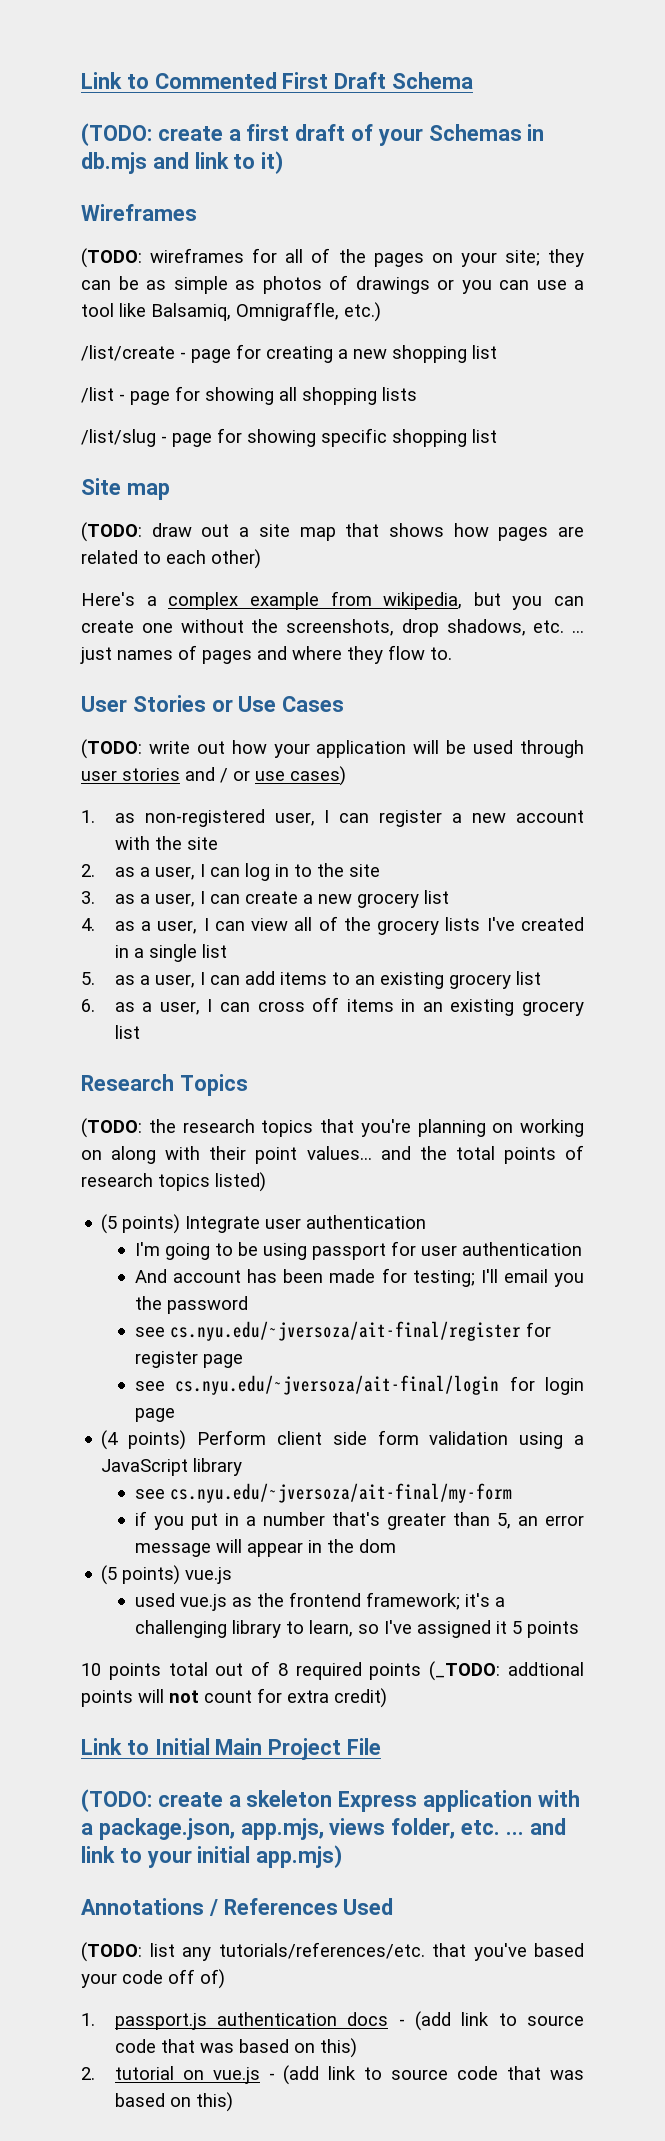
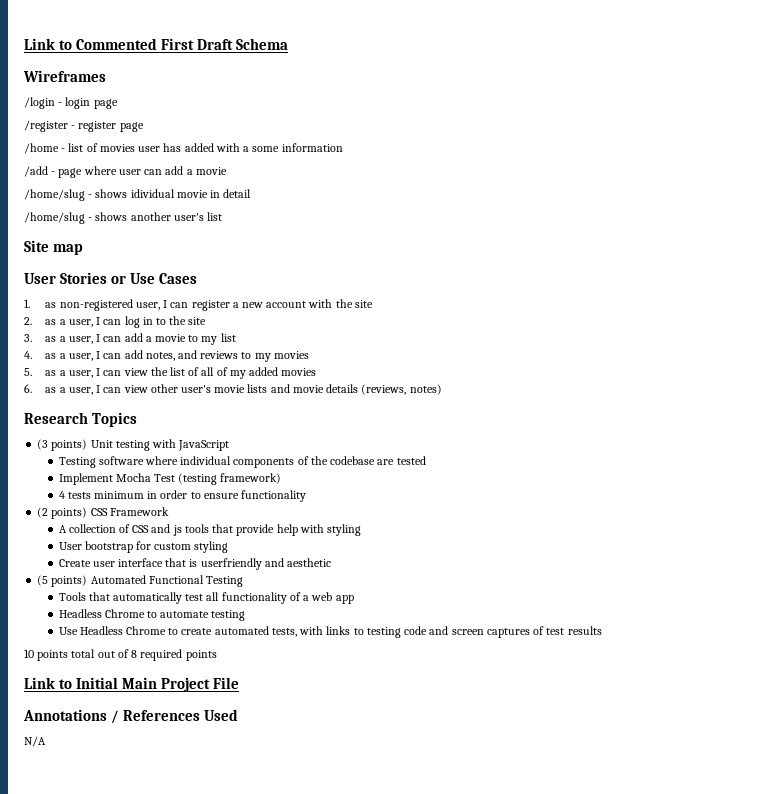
[81,123,545,146] [81,151,284,174] [81,204,197,221] [81,248,585,268] [81,275,584,294] [81,302,381,322] [81,344,497,363] [81,386,417,405] [81,428,497,447] [81,478,170,500] [81,522,584,542] [81,549,261,569] [81,591,584,610] [81,619,584,637] [80,645,452,664] (TODO: create a first draft of your Schemas in db.mjs and link to it) // Wireframes // (TODO: wireframes for all of the pages on your site; they can be as simple as photos of drawings or you can use a tool like Balsamiq, Omnigraffle, etc.) // /list/create - page for creating a new shopping list // /list - page for showing all shopping lists // /list/slug - page for showing specific shopping list // Site map // (TODO: draw out a site map that shows how pages are related to each other) // Here's a complex example from wikipedia, but you can create one without the screenshots, drop shadows, etc. ... just names of pages and where they flow to. -> [23,70,106,82] [24,97,118,109] [24,120,144,132] [24,143,343,154] [24,166,227,178] [24,189,252,201] [24,212,223,224] [24,240,84,255] Wireframes // /login - login page // /register - register page // /home - list of movies user has added with a some information // /add - page where user can add a movie // /home/slug - shows idividual movie in detail // /home/slug - shows another user's list // Site map
[81,739,585,759] [81,766,346,786] // (TODO: write out how your application will be used through user stories and / or use cases) -> (198, 278) none
[244,890,449,908] [81,916,585,935] [114,944,227,962] [81,971,541,989] [81,997,584,1016] [114,1025,140,1039] [81,1074,248,1096] [81,1118,584,1138] [81,1145,585,1164] [81,1172,266,1192] [101,1214,427,1234] [135,1241,583,1260] [135,1268,584,1287] [135,1296,249,1314] [135,1321,552,1341] [135,1351,244,1368] [135,1375,584,1395] [135,1408,176,1422] [101,1430,584,1450] [101,1458,243,1476] [135,1483,513,1503] [135,1511,584,1530] [135,1539,397,1557] [101,1565,233,1585] [135,1592,506,1611] [135,1620,580,1638] create a new grocery list // 4. as a user, I can view all of the grocery lists I've created in a single list // 5. as a user, I can add items to an existing grocery list // 6. as a user, I can cross off items in an existing grocery list // Research Topics // (TODO: the research topics that you're planning on working on along with their point values... and the total points of research topics listed) // (5 points) Integrate user authentication // I'm going to be using passport for user authentication // And account has been made for testing; I'll email you the password // see cs.nyu.edu/~jversoza/ait-final/register for register page // see cs.nyu.edu/~jversoza/ait-final/login for login page // (4 points) Perform client side form validation using a JavaScript library // see cs.nyu.edu/~jversoza/ait-final/my-form // if you put in a number that's greater than 5, an error message will appear in the dom // (5 points) vue.js // used vue.js as the frontend framework; it's a challenging library to learn, so I've assigned it 5 points -> [124,333,236,345] [24,350,309,362] [24,367,317,379] [24,384,442,395] [24,412,138,427] [37,439,230,451] [58,456,426,468] [58,473,282,485] [58,490,307,502] [37,507,169,519] [58,524,362,536] [58,541,229,553] [58,558,332,570] [37,575,244,587] [58,592,354,604] [58,609,246,621] [58,626,602,638] add a movie to my list // 4. as a user, I can add notes, and reviews to my movies // 5. as a user, I can view the list of all of my added movies // 6. as a user, I can view other user's movie lists and movie details (reviews, notes) // Research Topics // (3 points) Unit testing with JavaScript // Testing software where individual components of the codebase are tested // Implement Mocha Test (testing framework) // 4 tests minimum in order to ensure functionality // (2 points) CSS Framework // A collection of CSS and js tools that provide help with styling // User bootstrap for custom styling // Create user interface that is userfriendly and aesthetic // (5 points) Automated Functional Testing // Tools that automatically test all functionality of a web app // Headless Chrome to automate testing // Use Headless Chrome to create automated tests, with links to testing code and screen captures of test results
[429,1661,584,1681] [81,1688,387,1708] (_TODO: addtional points will not count for extra credit) -> (217, 655) none
[81,1789,580,1812] [81,1818,566,1840] [81,1845,343,1868] [81,1898,394,1916] [81,1942,584,1962] [81,1969,225,1989] [81,2011,584,2031] [114,2038,357,2058] [81,2065,584,2085] [114,2092,233,2112] (TODO: create a skeleton Express application with a package.json, app.mjs, views folder, etc. ... and link to your initial app.mjs) // Annotations / References Used // (TODO: list any tutorials/references/etc. that you've based your code off of) // 1. passport.js authentication docs - (add link to source code that was based on this) // 2. tutorial on vue.js - (add link to source code that was based on this) -> [23,709,239,724] [24,736,46,747] Annotations / References Used // N/A

